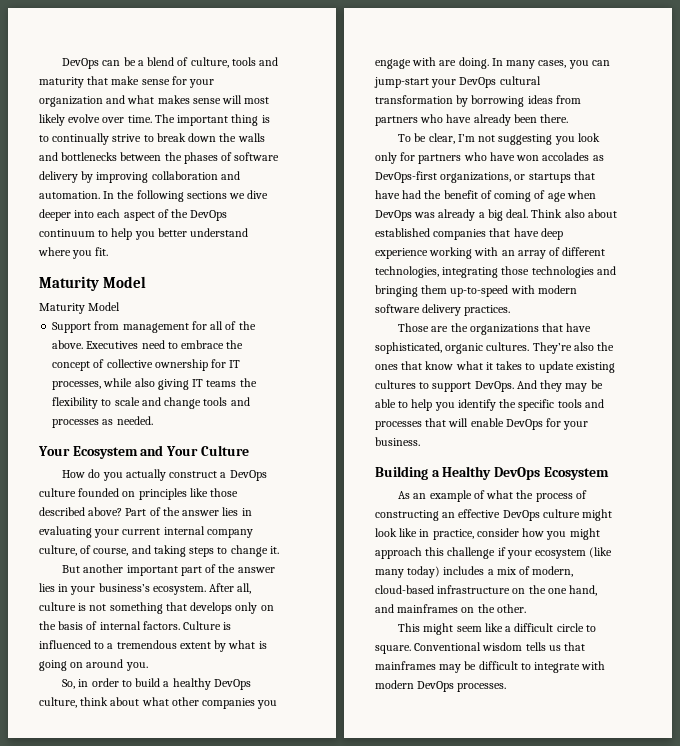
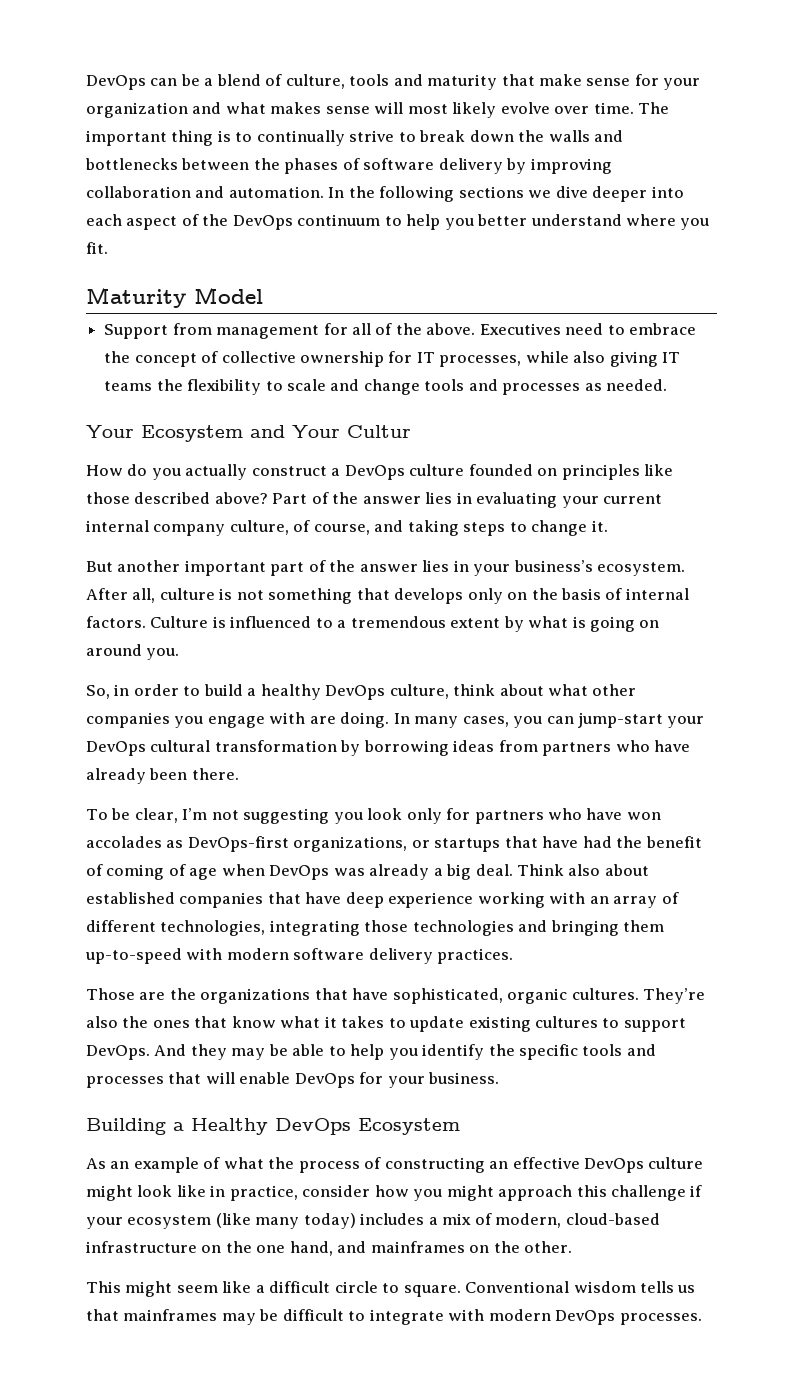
[39,302,121,314] // Maturity Model -> (263, 295) none
[200,445,249,456] Culture -> [347,425,411,438] Cultur

